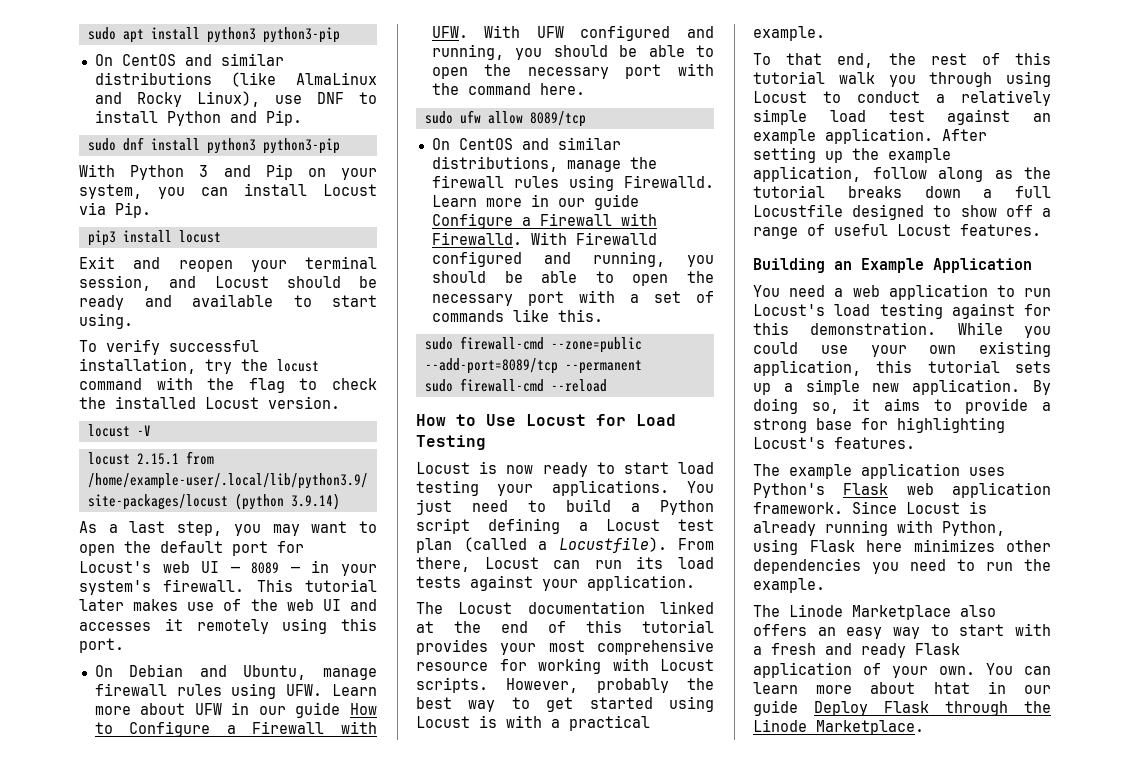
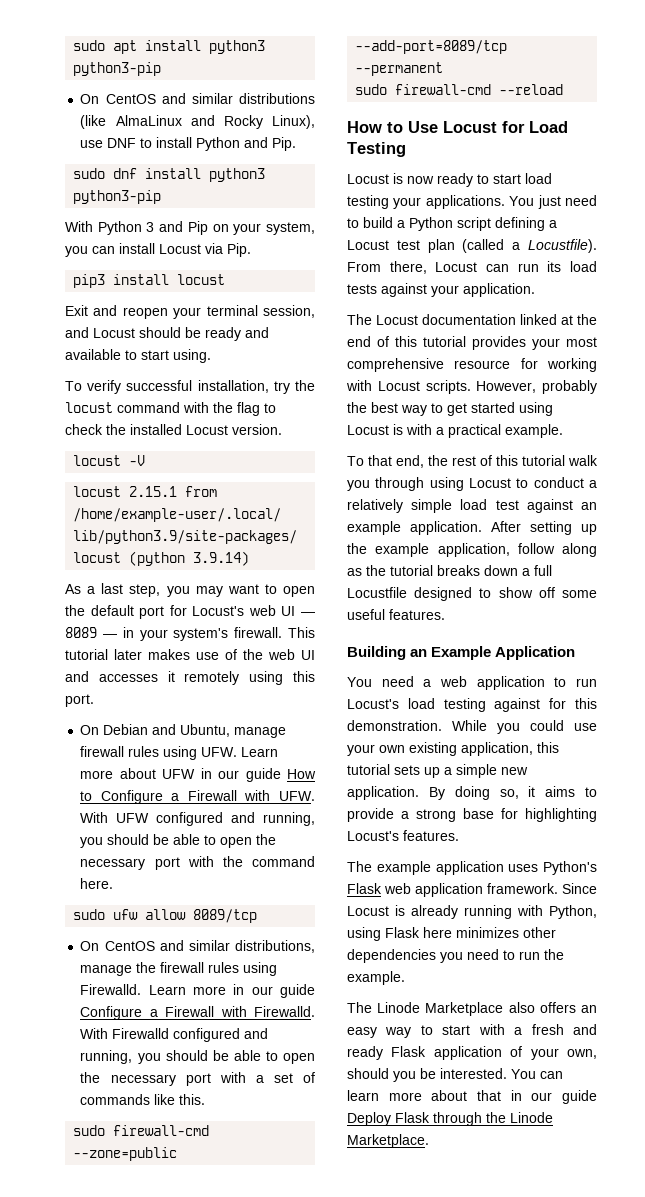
[1042,208,1051,217] [753,224,951,239] a range of useful Locust -> [562,590,597,598] [347,609,385,620] some useful
[939,666,975,675] own. -> [567,1049,597,1059] [347,1068,507,1082] own, should you be interested.
[933,682,970,694] htat -> [477,1090,501,1101] that

